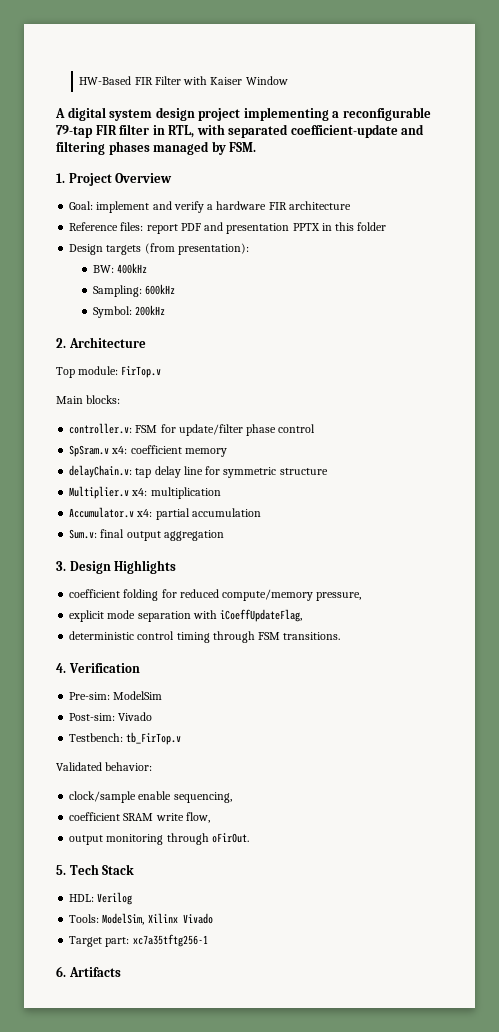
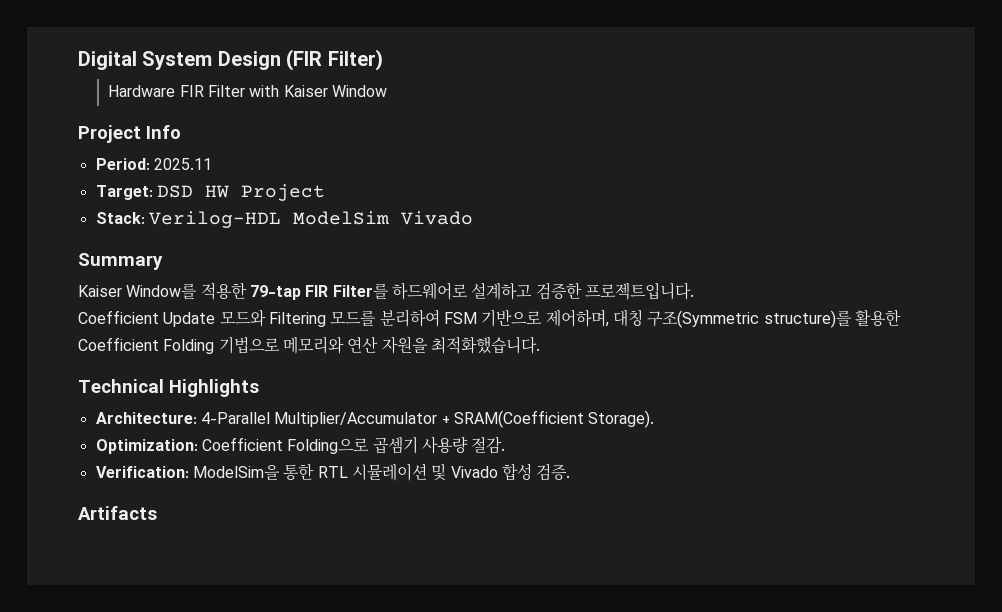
[79,76,132,85] HW-Based -> [78,49,383,71] [108,85,176,97] Digital System Design (FIR Filter) // Hardware
[55,107,431,121] [56,124,425,138] [56,141,257,155] [56,173,173,186] [69,201,351,213] [69,222,387,234] [69,243,249,255] [92,263,147,274] [92,284,175,297] [92,305,165,318] [56,337,146,348] [56,366,162,378] [56,395,121,404] [69,423,316,436] [69,445,227,457] [69,465,328,478] [69,486,221,499] [69,507,261,520] [69,529,224,541] [56,560,177,574] [69,589,362,601] [69,609,303,622] [69,631,341,643] [56,663,140,673] [69,691,163,700] [69,712,153,721] [69,732,182,745] [56,762,153,771] [69,791,232,803] [69,812,210,823] [69,833,249,845] [56,864,135,875] [69,892,133,905] [69,913,213,925] [69,934,208,947] [56,966,66,977] A digital system design project implementing a reconfigurable 79-tap FIR filter in RTL, with separated coefficient-update and filtering phases managed by FSM. // 1. Project Overview // Goal: implement and verify a hardware FIR architecture // Reference files: report PDF and presentation PPTX in this folder // Design targets (from presentation): // BW: 400kHz // Sampling: 600kHz // Symbol: 200kHz // 2. Architecture // Top module: FirTop.v // Main blocks: // controller.v: FSM for update/filter phase control // SpSram.v x4: coefficient memory // delayChain.v: tap delay line for symmetric structure // Multiplier.v x4: multiplication // Accumulator.v x4: partial accumulation // Sum.v: final output aggregation // 3. Design Highlights // coefficient folding for reduced compute/memory pressure, // explicit mode separation with iCoeffUpdateFlag, // deterministic control timing through FSM transitions. // 4. Verification // Pre-sim: ModelSim // Post-sim: Vivado // Testbench: tb_FirTop.v // Validated behavior: // clock/sample enable sequencing, // coefficient SRAM write flow, // output monitoring through oFirOut. // 5. Tech Stack // HDL: Verilog // Tools: ModelSim, Xilinx Vivado // Target part: xc7a35tftg256-1 // 6. -> [78,125,181,143] [95,158,212,170] [95,184,325,201] [95,211,473,228] [78,253,163,270] [78,282,694,300] [78,309,901,328] [78,336,540,354] [78,379,259,397] [95,410,655,428] [95,436,506,454] [95,463,571,481] Project Info // Period: 2025.11 // Target: DSD HW Project // Stack: Verilog-HDL ModelSim Vivado // Summary // Kaiser Window를 적용한 79-tap FIR Filter를 하드웨어로 설계하고 검증한 프로젝트입니다. // Coefficient Update 모드와 Filtering 모드를 분리하여 FSM 기반으로 제어하며, 대칭 구조(Symmetric structure)를 활용한 Coefficient Folding 기법으로 메모리와 연산 자원을 최적화했습니다. // Technical Highlights // Architecture: 4-Parallel Multiplier/Accumulator + SRAM(Coefficient Storage). // Optimization: Coefficient Folding으로 곱셈기 사용량 절감. // Verification: ModelSim을 통한 RTL 시뮬레이션 및 Vivado 합성 검증. //

